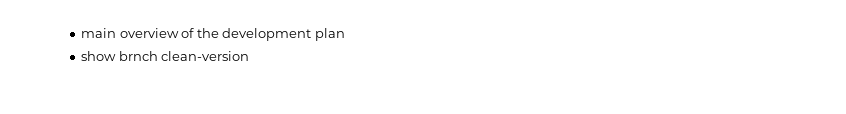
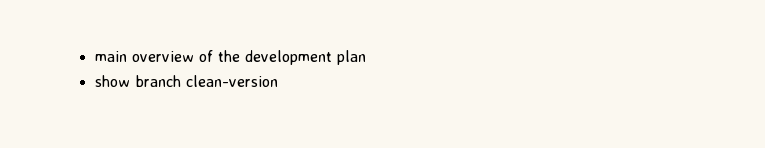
[118,51,158,61] brnch -> [134,75,181,87] branch

